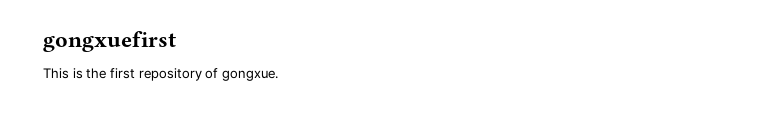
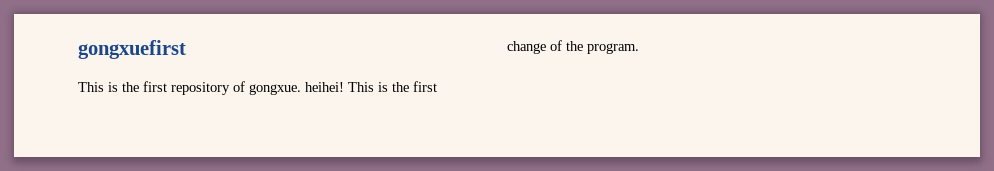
(278, 75) none -> [305,81,437,92] [507,40,639,54] heihei! This is the first change of the program.

